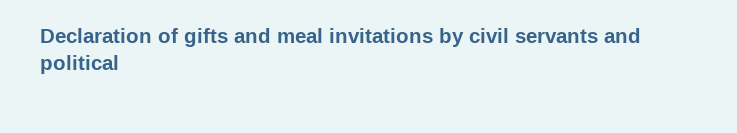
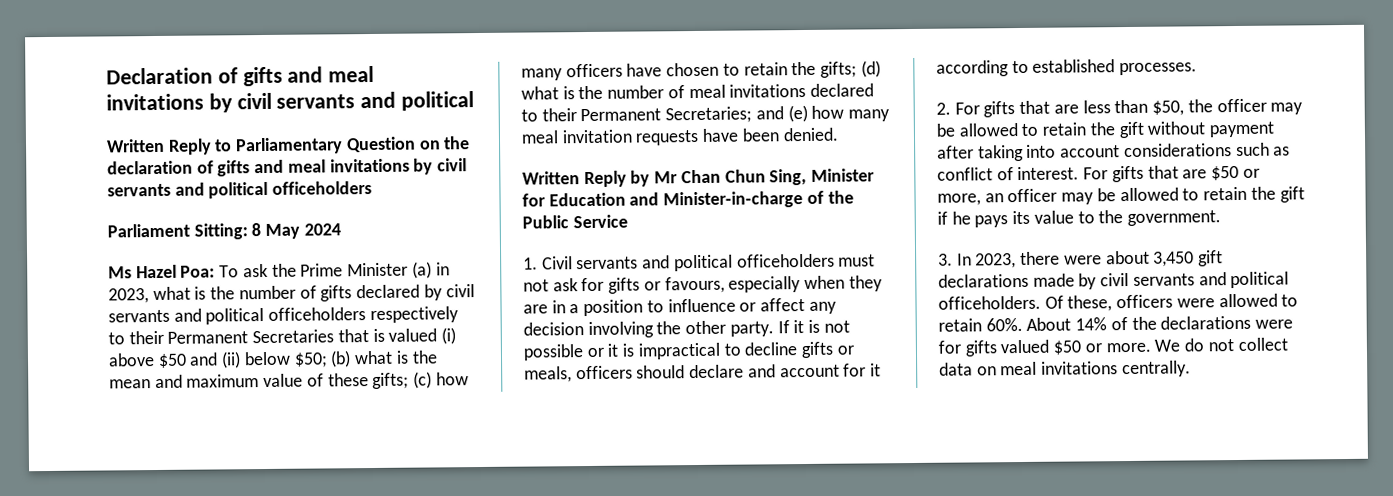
(119, 64) none -> [106,136,471,155] [107,158,468,177] [107,180,373,199] [107,223,341,240] [108,261,450,279] [108,284,475,304] [108,306,459,325] [108,327,457,345] [108,350,438,369] [109,371,469,390] [521,60,881,81] [521,83,875,100] [521,104,891,124] [521,127,839,146] [522,168,876,188] [522,190,854,209] [522,214,628,229] [523,253,876,272] [523,275,883,294] [523,297,837,317] [523,319,850,339] [523,341,854,361] [524,363,882,383] [936,59,1198,77] [936,98,1304,118] [936,121,1275,139] [937,142,1291,162] [937,165,1260,183] [937,186,1305,206] [937,210,1222,228] [938,250,1224,269] [938,271,1290,290] [938,293,1299,312] [938,315,1294,332] [938,337,1288,357] [939,360,1191,378] // Written Reply to Parliamentary Question on the declaration of gifts and meal invitations by civil servants and political officeholders // Parliament Sitting: 8 May 2024 // Ms Hazel Poa: To ask the Prime Minister (a) in 2023, what is the number of gifts declared by civil servants and political officeholders respectively to their Permanent Secretaries that is valued (i) above $50 and (ii) below $50; (b) what is the mean and maximum value of these gifts; (c) how many officers have chosen to retain the gifts; (d) what is the number of meal invitations declared to their Permanent Secretaries; and (e) how many meal invitation requests have been denied. // Written Reply by Mr Chan Chun Sing, Minister for Education and Minister-in-charge of the Public Service // 1. Civil servants and political officeholders must not ask for gifts or favours, especially when they are in a position to influence or affect any decision involving the other party. If it is not possible or it is impractical to decline gifts or meals, officers should declare and account for it according to established processes. // 2. For gifts that are less than $50, the officer may be allowed to retain the gift without payment after taking into account considerations such as conflict of interest. For gifts that are $50 or more, an officer may be allowed to retain the gift if he pays its value to the government. // 3. In 2023, there were about 3,450 gift declarations made by civil servants and political officeholders. Of these, officers were allowed to retain 60%. About 14% of the declarations were for gifts valued $50 or more. We do not collect data on meal invitations centrally.

